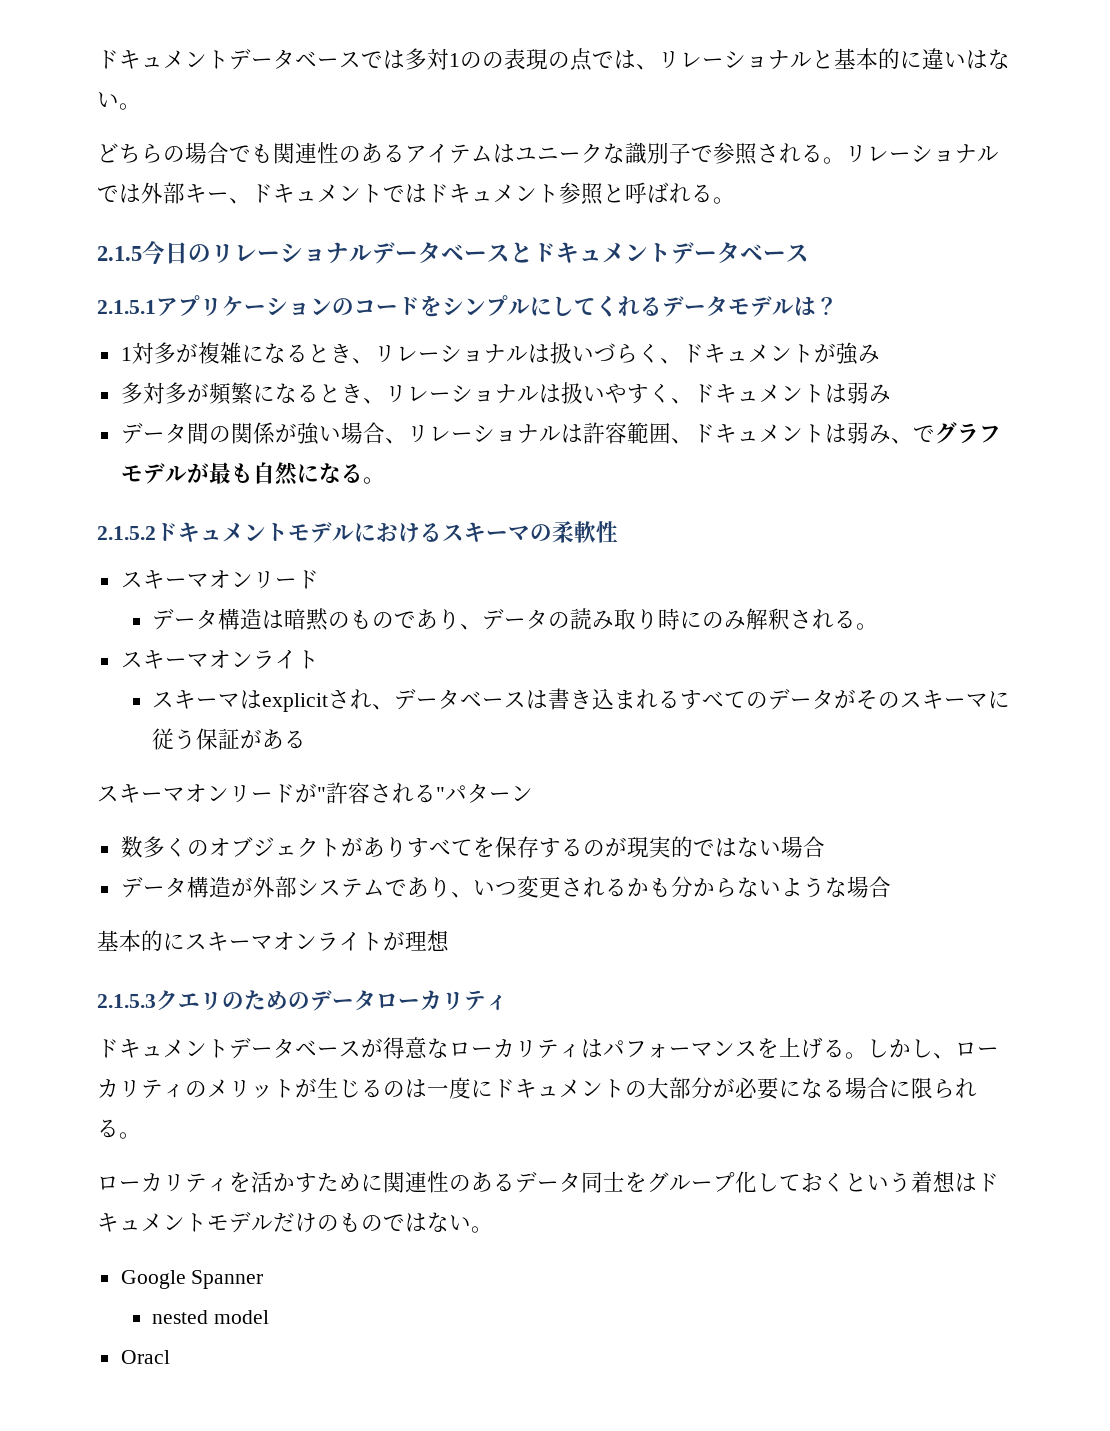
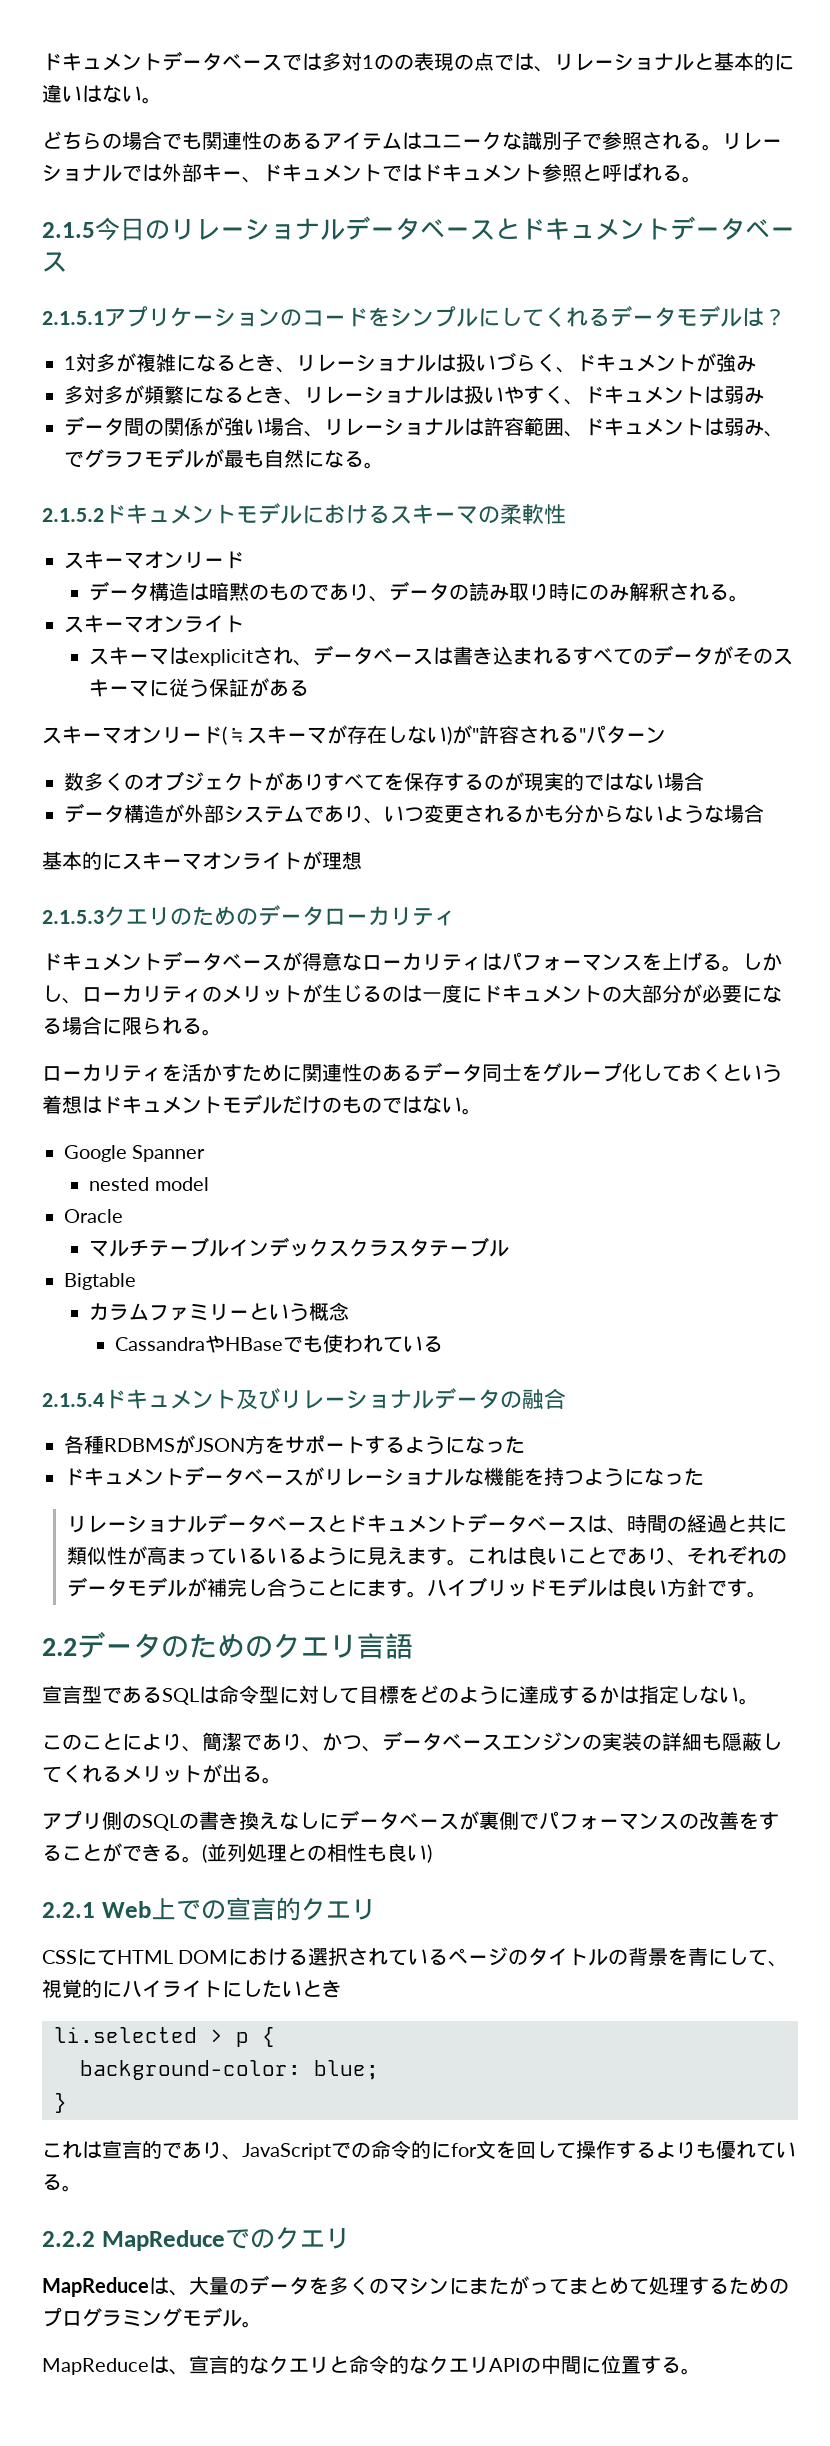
(295, 793) none -> [222,725,452,745] (≒スキーマが存在しない)
[120,1350,170,1364] Oracl -> [64,1209,123,1223] [89,1237,510,1257] [64,1273,136,1290] [89,1302,350,1322] [114,1334,443,1353] [42,1388,566,1410] [64,1435,525,1455] [64,1466,704,1487] [67,1513,788,1534] [67,1545,788,1566] [67,1577,768,1598] [42,1631,413,1659] [42,1685,759,1705] [42,1731,782,1752] [42,1764,282,1784] [42,1810,779,1831] [42,1843,432,1863] [42,1897,376,1921] [42,1947,789,1967] [42,1979,342,1998] [54,2027,275,2047] [80,2060,379,2080] [54,2093,67,2113] [42,2140,796,2160] [42,2174,82,2192] [42,2227,350,2251] [42,2275,789,2297] [42,2307,262,2328] [42,2355,701,2375] Oracle // マルチテーブルインデックスクラスタテーブル // Bigtable // カラムファミリーという概念 // CassandraやHBaseでも使われている // 2.1.5.4ドキュメント及びリレーショナルデータの融合 // 各種RDBMSがJSON方をサポートするようになった // ドキュメントデータベースがリレーショナルな機能を持つようになった // リレーショナルデータベースとドキュメントデータベースは、時間の経過と共に類似性が高まっているいるように見えます。これは良いことであり、それぞれのデータモデルが補完し合うことにます。ハイブリッドモデルは良い方針です。 // 2.2データのためのクエリ言語 // 宣言型であるSQLは命令型に対して目標をどのように達成するかは指定しない。 // このことにより、簡潔であり、かつ、データベースエンジンの実装の詳細も隠蔽してくれるメリットが出る。 // アプリ側のSQLの書き換えなしにデータベースが裏側でパフォーマンスの改善をすることができる。(並列処理との相性も良い) // 2.2.1 Web上での宣言的クエリ // CSSにてHTML DOMにおける選択されているページのタイトルの背景を青にして、視覚的にハイライトにしたいとき // li.selected > p { // background-color: blue; // } // これは宣言的であり、JavaScriptでの命令的にfor文を回して操作するよりも優れている。 // 2.2.2 MapReduceでのクエリ // MapReduceは、大量のデータを多くのマシンにまたがってまとめて処理するためのプログラミングモデル。 // MapReduceは、宣言的なクエリと命令的なクエリAPIの中間に位置する。

